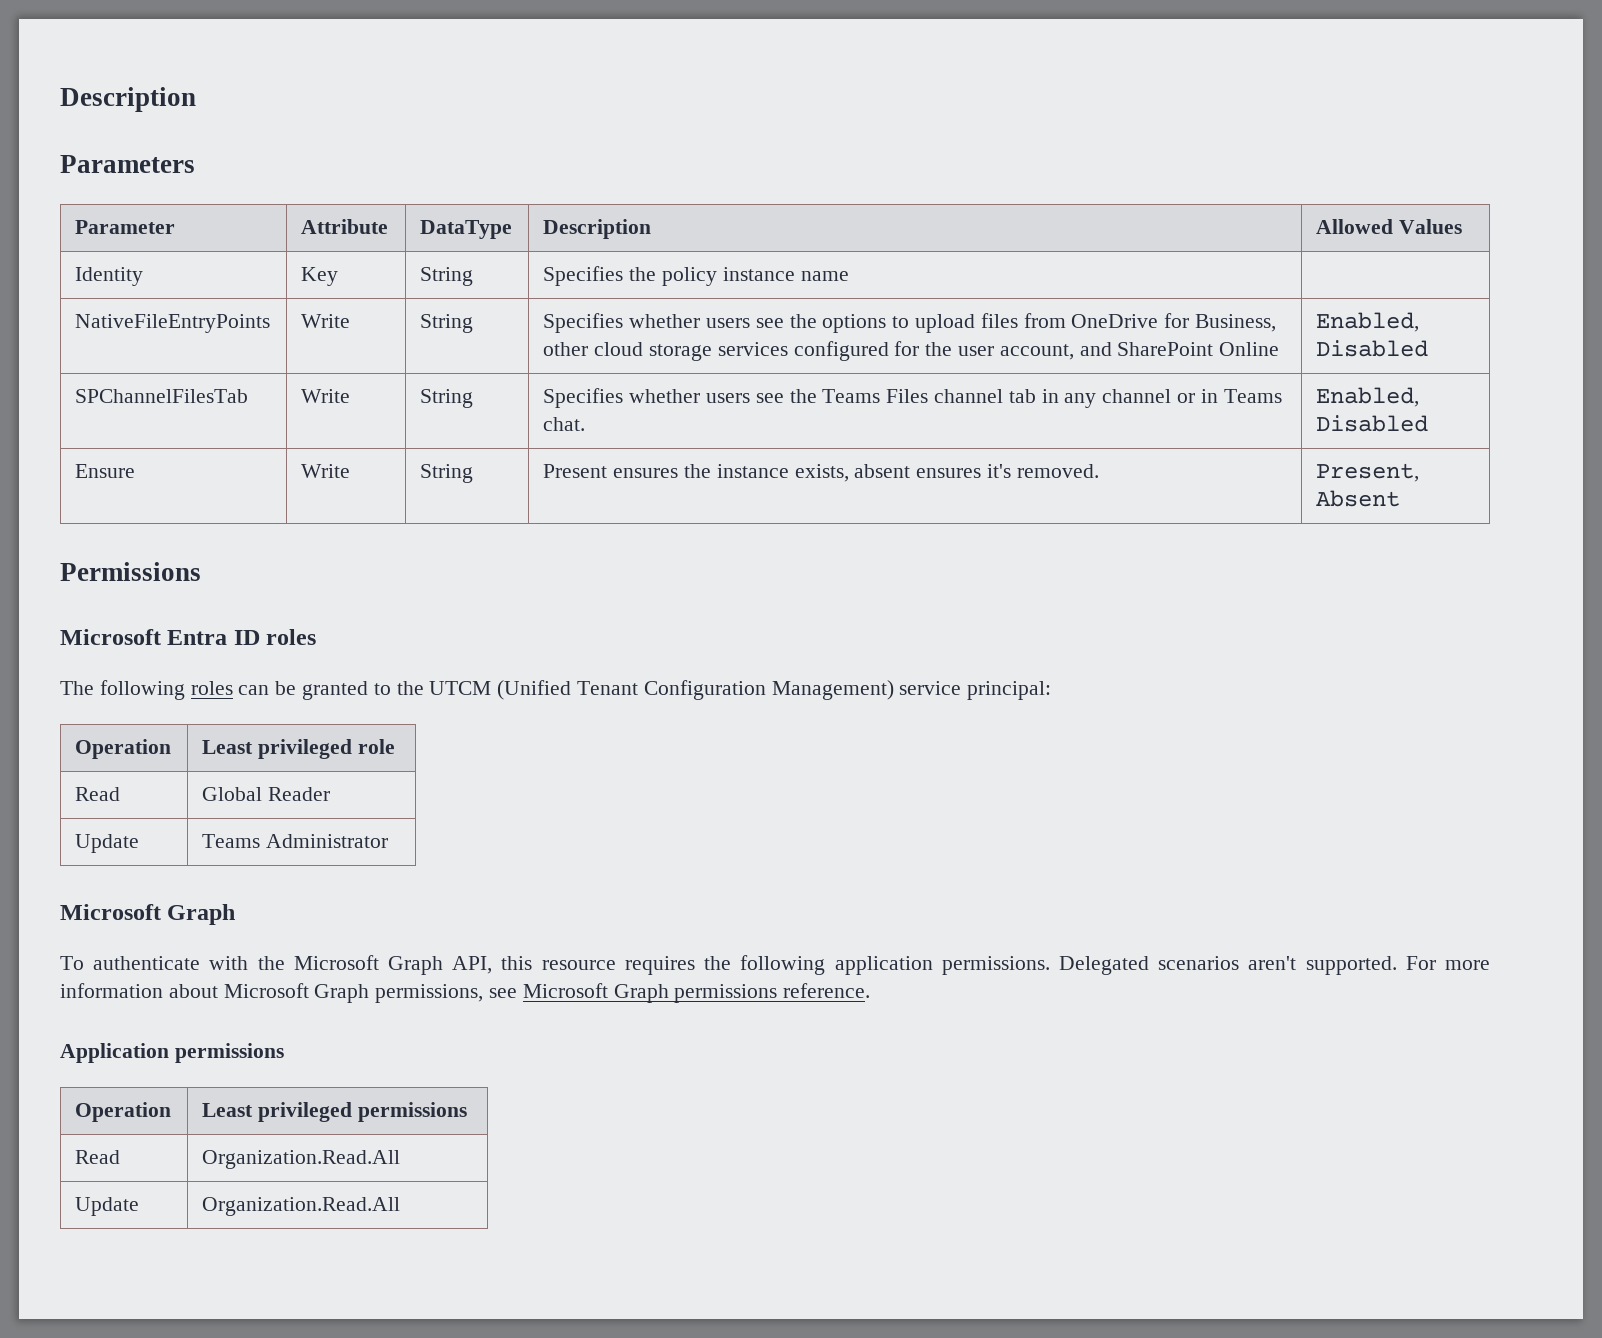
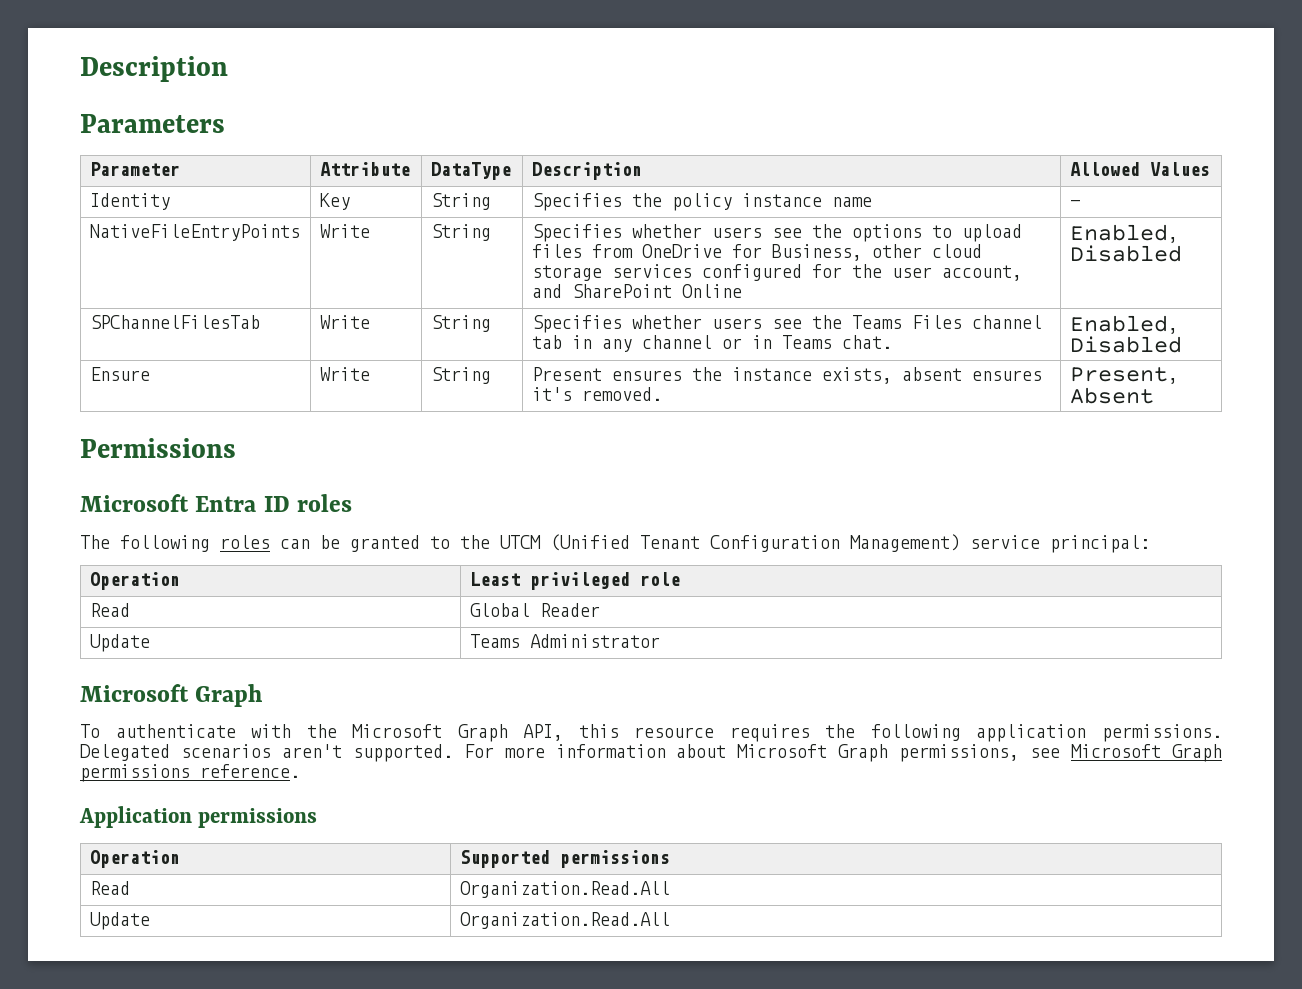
(849, 276) none -> [1069,200,1080,206] -
[202,1102,353,1122] Least privileged -> [459,850,550,868] Supported

